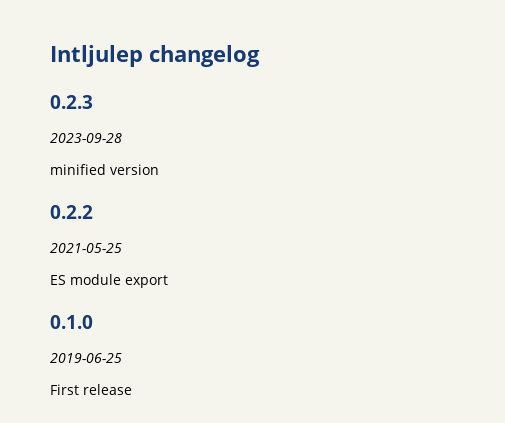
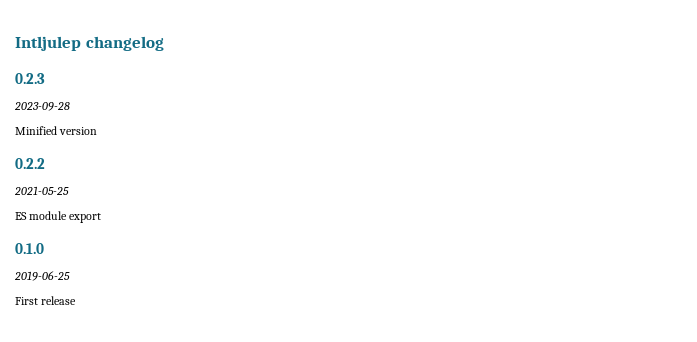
[50,164,106,175] minified -> [15,126,57,135] Minified

